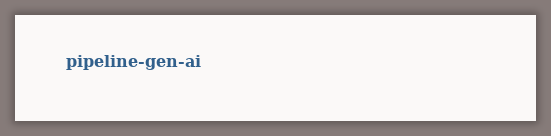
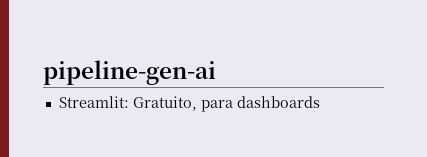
(201, 62) none -> [58,96,320,112] // Streamlit: Gratuito, para dashboards

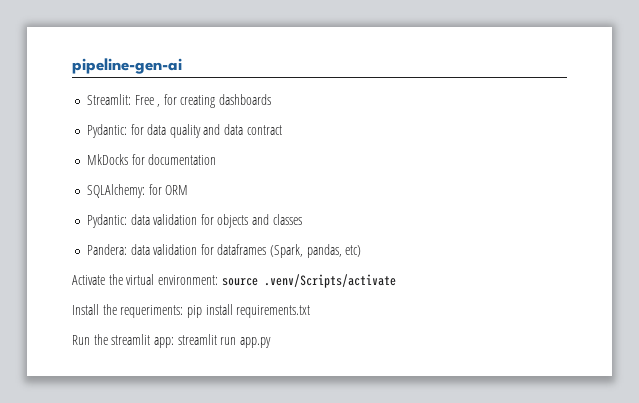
[132,96,320,112] Gratuito, para dashboards -> [134,94,272,108] [86,124,282,138] [86,154,217,165] [86,184,189,198] [86,214,302,228] [86,244,362,258] [72,274,396,288] [72,304,311,318] [72,334,271,348] Free , for creating dashboards // Pydantic: for data quality and data contract // MkDocks for documentation // SQLAlchemy: for ORM // Pydantic: data validation for objects and classes // Pandera: data validation for dataframes (Spark, pandas, etc) // Activate the virtual environment: source .venv/Scripts/activate // Install the requeriments: pip install requirements.txt // Run the streamlit app: streamlit run app.py

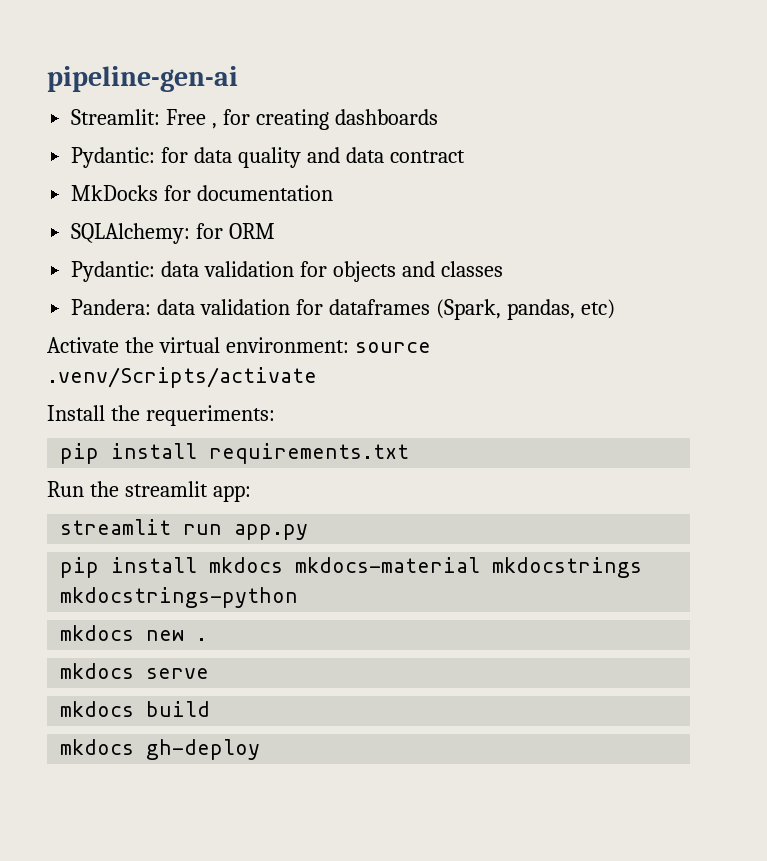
(184, 311) none -> (275, 415) //
(174, 342) none -> (251, 493) //
(271, 342) none -> [60,557,643,578] [60,587,299,608] [60,625,208,641] [60,663,210,679] [60,701,211,717] [60,739,261,760] // pip install mkdocs mkdocs-material mkdocstrings mkdocstrings-python // mkdocs new . // mkdocs serve // mkdocs build // mkdocs gh-deploy

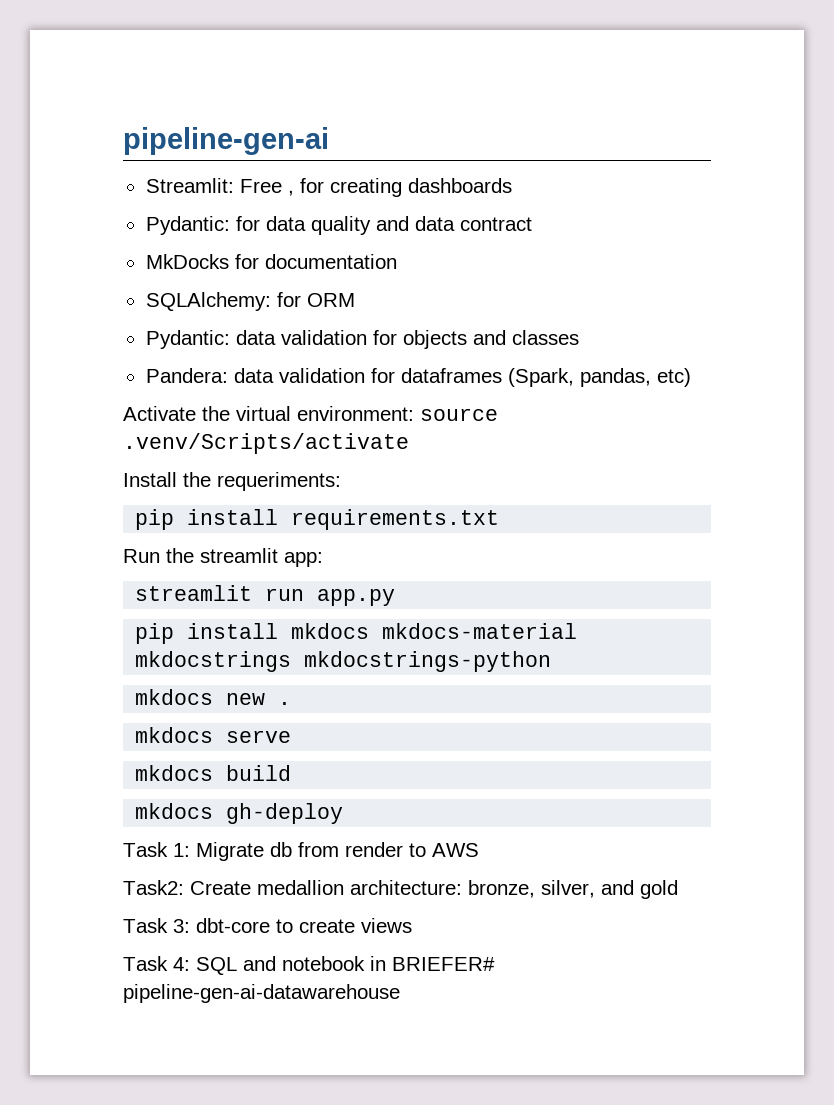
(261, 749) none -> [123,842,479,861] [123,880,678,899] [123,918,412,933] [123,956,495,975] [123,984,400,1003] // Task 1: Migrate db from render to AWS // Task2: Create medallion architecture: bronze, silver, and gold // Task 3: dbt-core to create views // Task 4: SQL and notebook in BRIEFER# pipeline-gen-ai-datawarehouse

